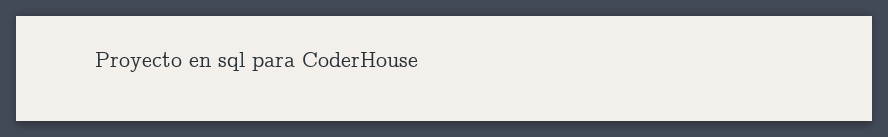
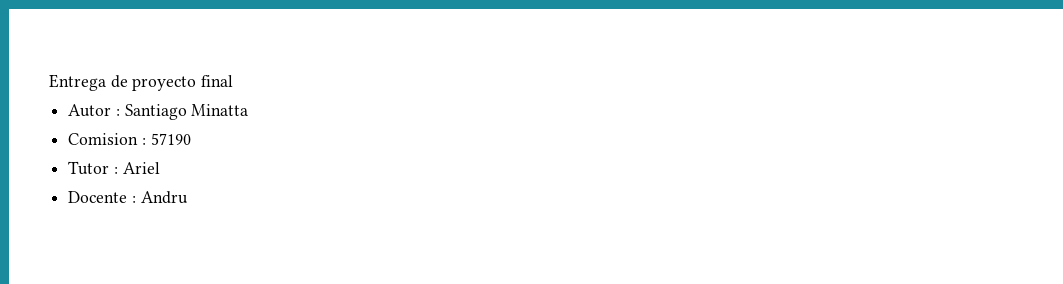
[95,52,418,72] Proyecto en sql para CoderHouse -> [49,74,234,91] [68,104,249,120] [68,133,191,145] [68,161,160,175] [68,191,188,204] Entrega de proyecto final // Autor : Santiago Minatta // Comision : 57190 // Tutor : Ariel // Docente : Andru

